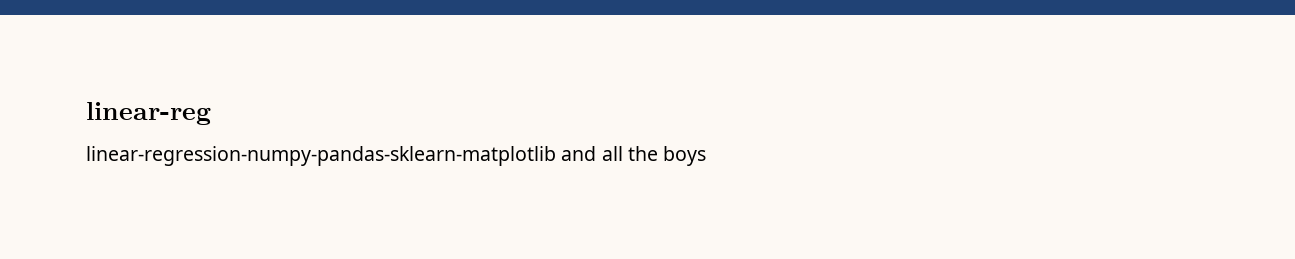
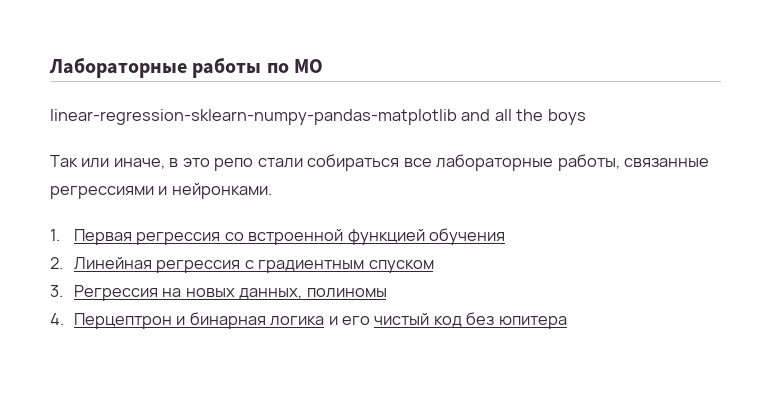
[86,102,211,125] [86,146,556,166] linear-reg // linear-regression-numpy-pandas-sklearn-matplotlib -> [49,57,324,78] [50,109,457,125] Лабораторные работы по МО // linear-regression-sklearn-numpy-pandas-matplotlib
(707, 156) none -> [50,154,710,171] [50,183,272,199] [50,228,505,245] [50,257,434,273] [50,285,387,301] [50,312,567,329] // Так или иначе, в это репо стали собираться все лабораторные работы, связанные регрессиями и нейронками. // 1. Первая регрессия со встроенной функцией обучения // 2. Линейная регрессия с градиентным спуском // 3. Регрессия на новых данных, полиномы // 4. Перцептрон и бинарная логика и его чистый код без юпитера

